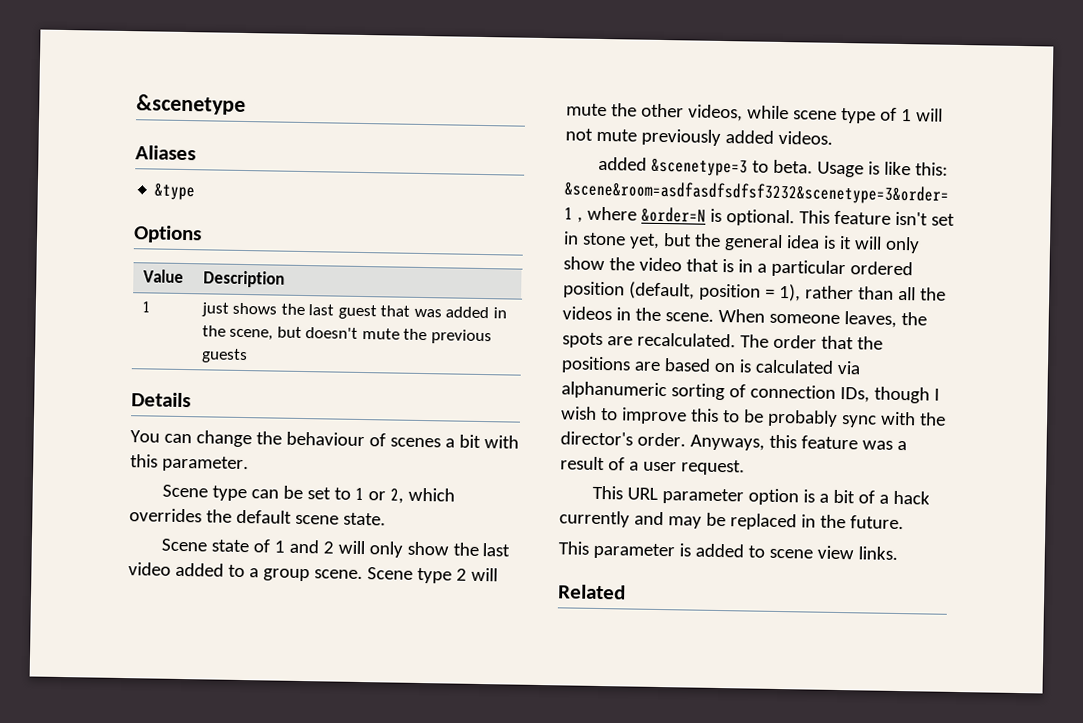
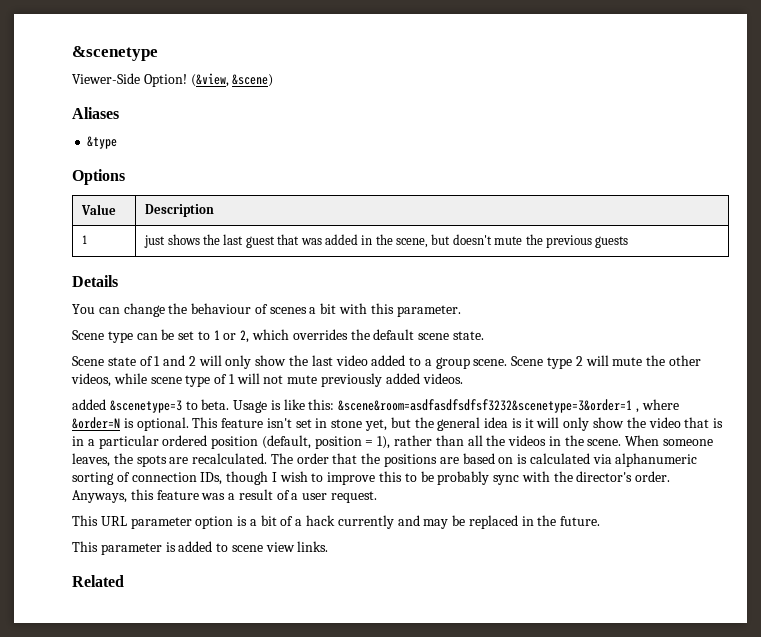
(246, 104) none -> [72,73,274,87] // Viewer-Side Option! (&view, &scene)

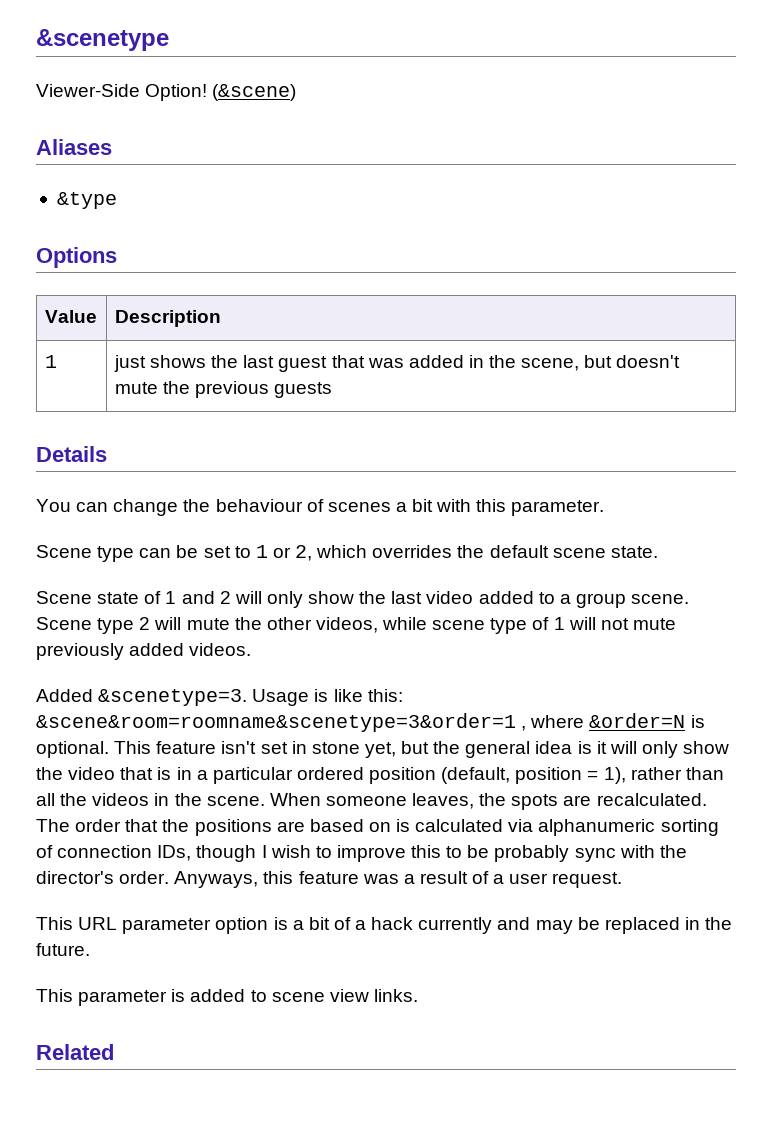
[190,73,274,87] (&view, &scene) -> [212,84,297,101] (&scene)
[72,399,230,413] added &scenetype=3 to beta. -> [36,689,248,706] Added &scenetype=3.
[338,399,633,413] &scene&room=asdfasdfsdfsf3232&scenetype=3&order=1 -> [36,713,516,732] &scene&room=roomname&scenetype=3&order=1

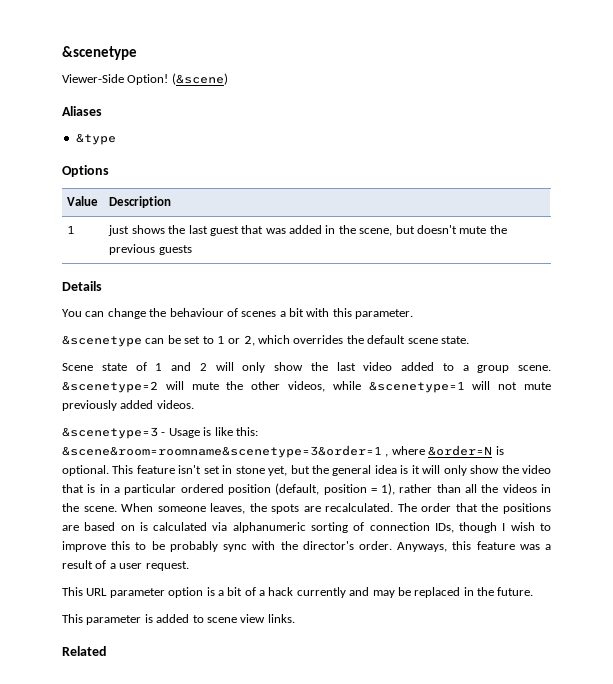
[36,545,135,562] Scene type -> [62,335,142,347] &scenetype
[36,617,151,634] Scene type 2 -> [62,381,158,393] &scenetype=2
[432,617,565,634] scene type of 1 -> [368,381,465,393] &scenetype=1
[36,689,248,706] Added &scenetype=3. -> [62,427,166,439] &scenetype=3 -

